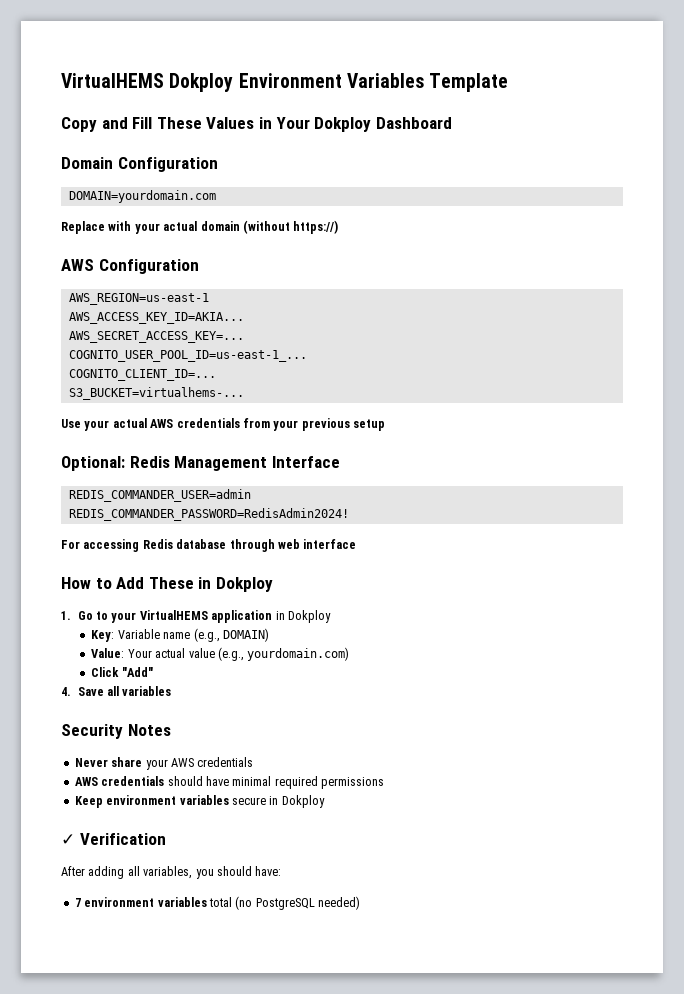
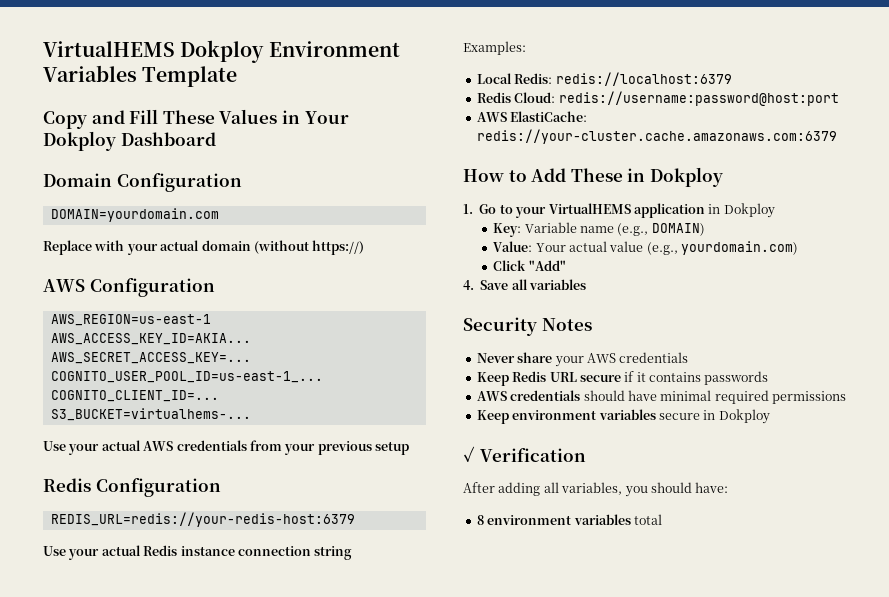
[61,456,340,471] [68,489,251,502] [68,508,349,521] [61,539,357,552] Optional: Redis Management Interface // REDIS_COMMANDER_USER=admin // REDIS_COMMANDER_PASSWORD=RedisAdmin2024! // For accessing Redis database through web interface -> [43,478,221,497] [50,512,355,527] [43,545,353,560] [463,41,526,55] [476,72,732,86] [476,91,839,106] [476,111,588,122] [476,129,837,144] Redis Configuration // REDIS_URL=redis://your-redis-host:6379 // Use your actual Redis instance connection string // Examples: // Local Redis: redis://localhost:6379 // Redis Cloud: redis://username:password@host:port // AWS ElastiCache: redis://your-cluster.cache.amazonaws.com:6379
(254, 762) none -> [476,371,769,386] // Keep Redis URL secure if it contains passwords
[74,898,81,907] 7 -> [476,515,484,525] 8
[235,896,360,910] (no PostgreSQL needed) -> (662, 519) none

